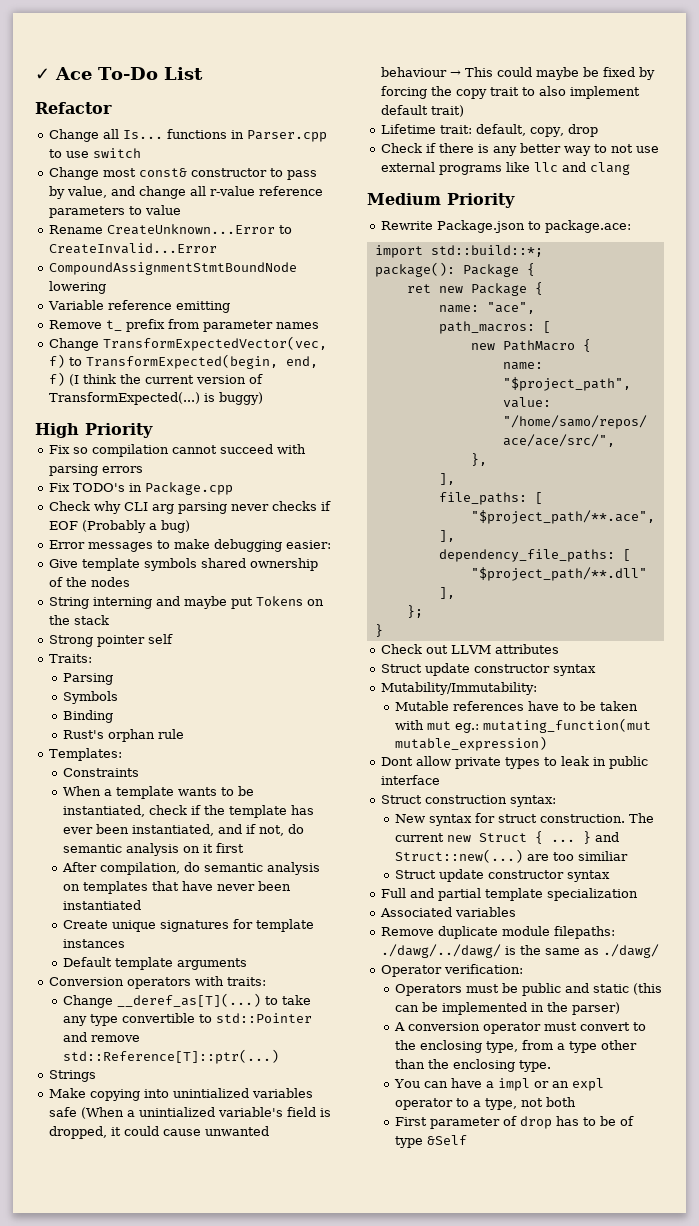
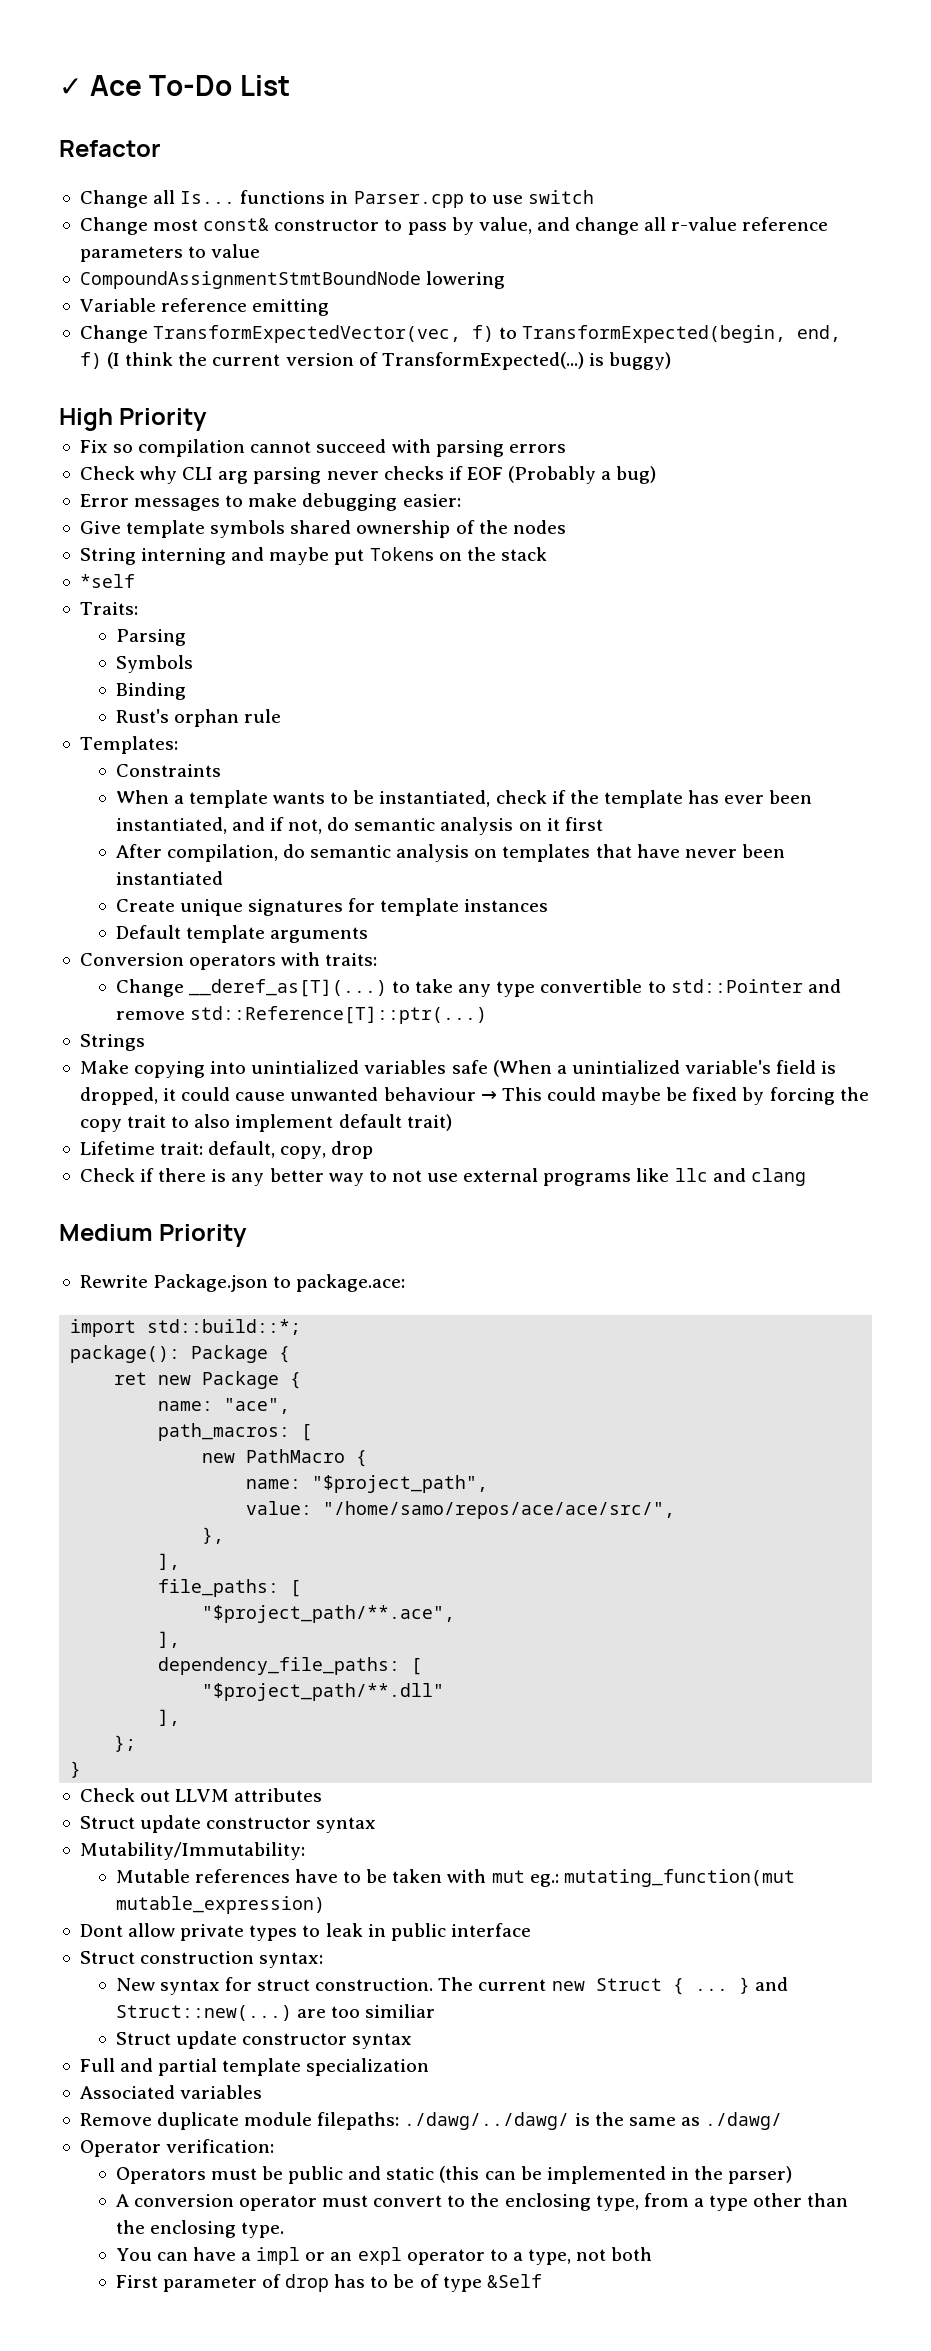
[48,224,292,235] [48,243,217,254] // Rename CreateUnknown...Error to CreateInvalid...Error -> (261, 251) none
[48,319,319,332] // Remove t_ prefix from parameter names -> (330, 307) none
[48,482,233,495] // Fix TODO's in Package.cpp -> (566, 448) none
[48,634,173,647] Strong pointer self -> [79,574,135,588] *self

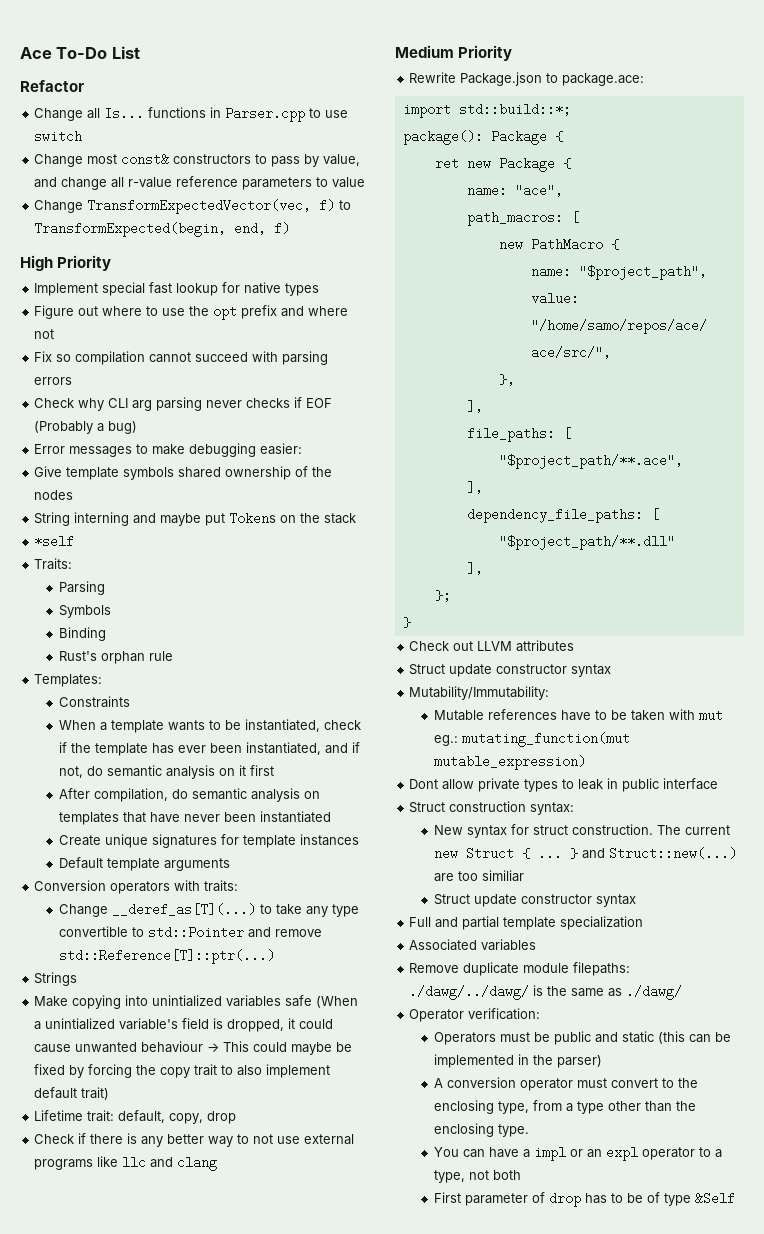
[59,78,82,96] ✓ -> (20, 53) none
[274,219,380,231] constructor -> [173,154,252,164] constructors
[79,271,506,289] [79,298,330,316] // CompoundAssignmentStmtBoundNode lowering // Variable reference emitting -> (366, 182) none
[107,352,672,370] [59,408,208,431] (I think the current version of TransformExpected(...) is buggy) // High Priority -> [20,255,112,271] [34,282,320,296] [34,305,349,320] [34,329,55,339] // High Priority // Implement special fast lookup for native types // Figure out where to use the opt prefix and where not

